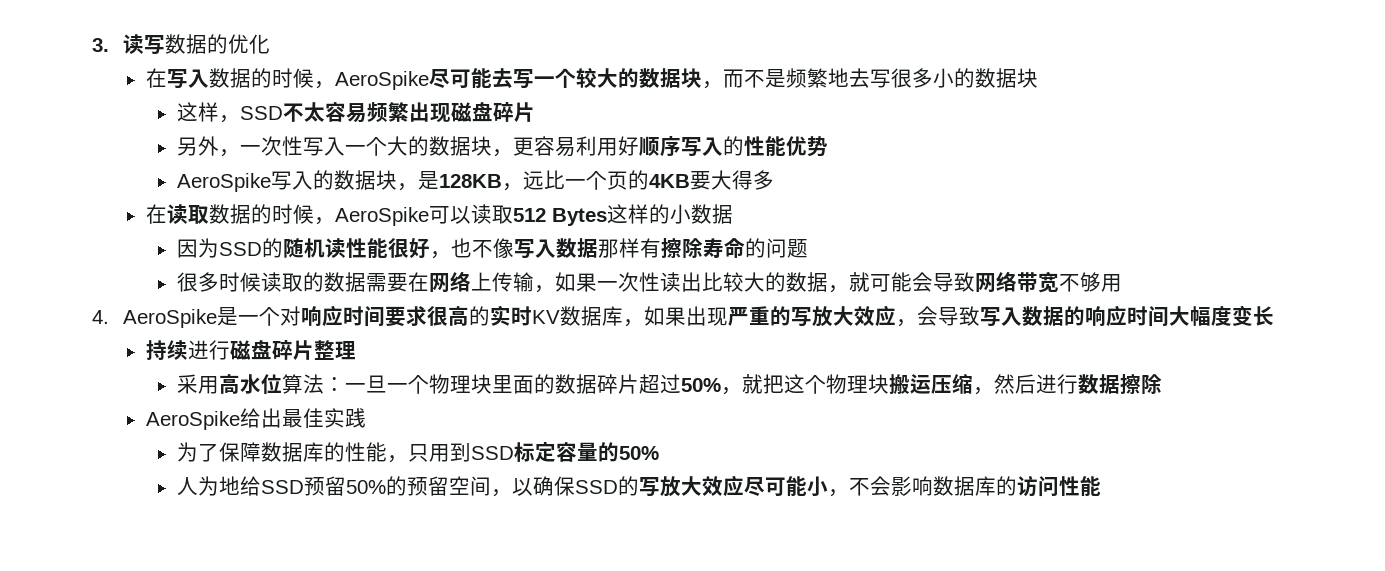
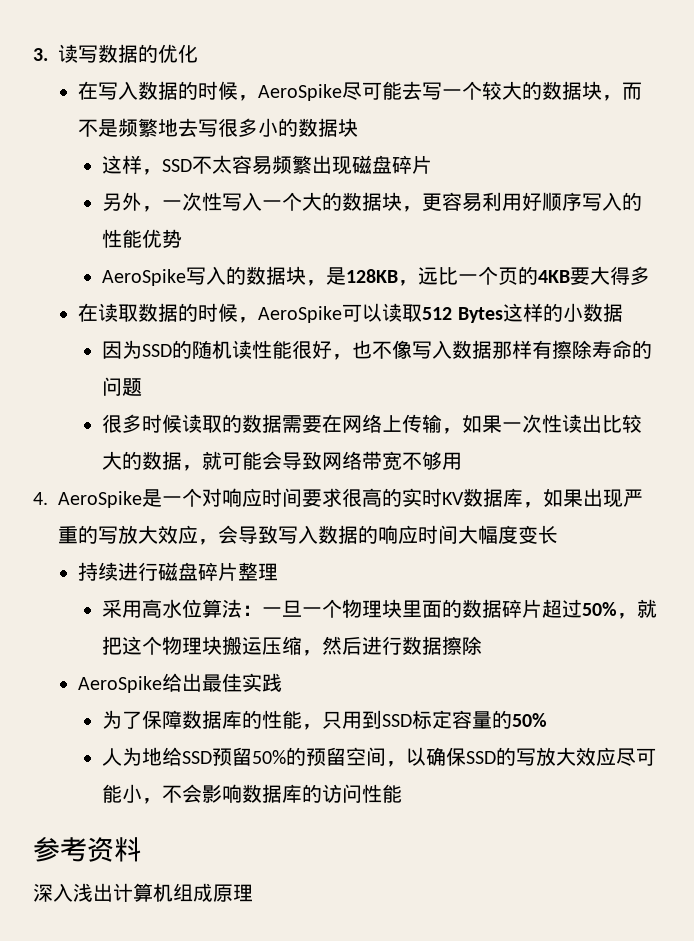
(1101, 486) none -> [33,837,141,862] [33,883,253,902] // 参考资料 // 深入浅出计算机组成原理

